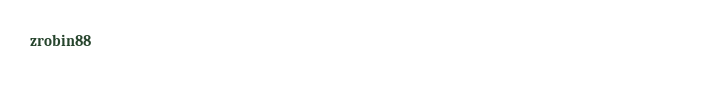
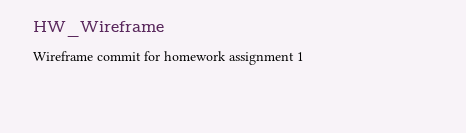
[30,34,91,46] zrobin88 -> [33,21,164,37] [33,51,304,65] HW_Wireframe // Wireframe commit for homework assignment 1

